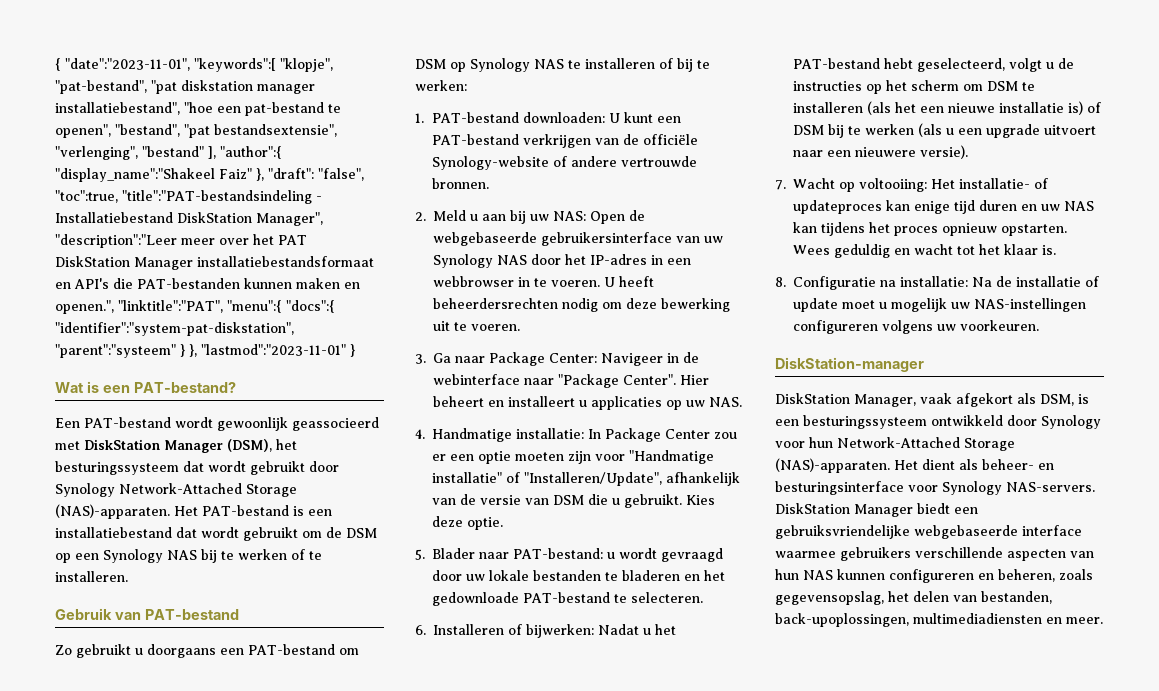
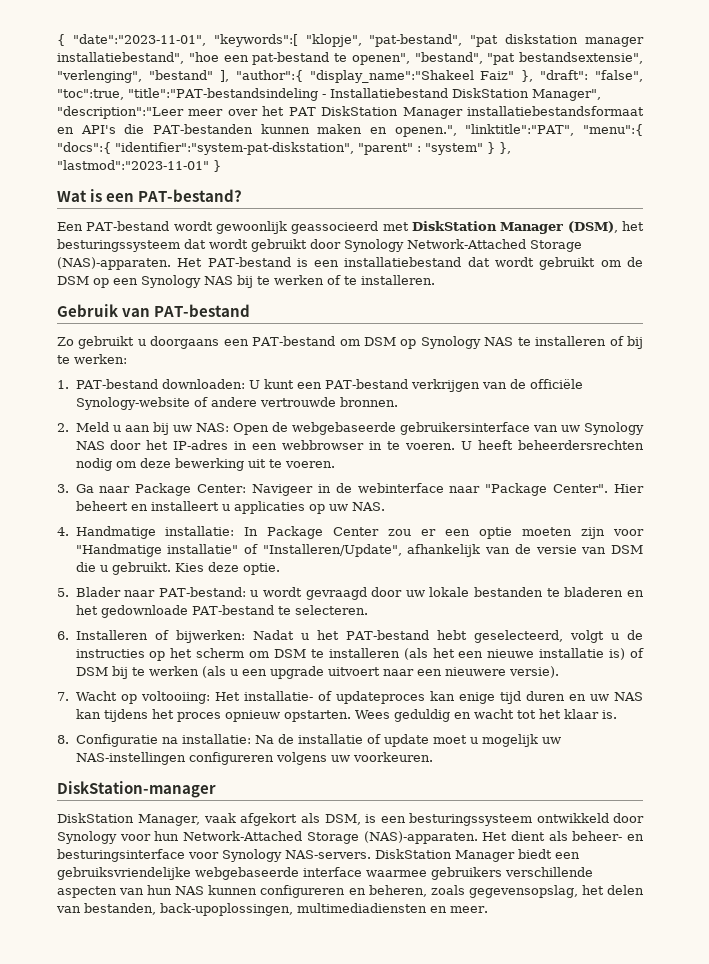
[55,344,176,358] "parent":"systeem" -> [358,143,483,155] "parent" : "system"

